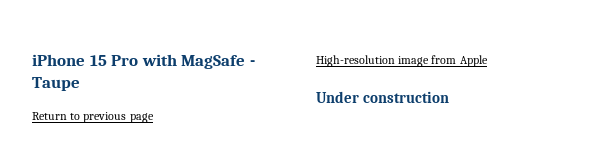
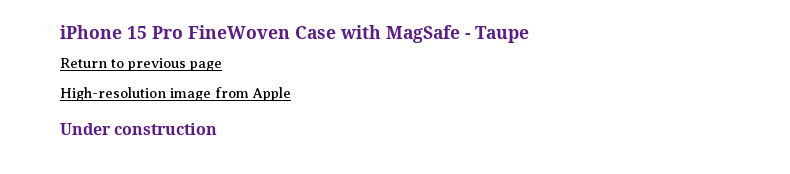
(139, 60) none -> [188,25,336,39] FineWoven Case

